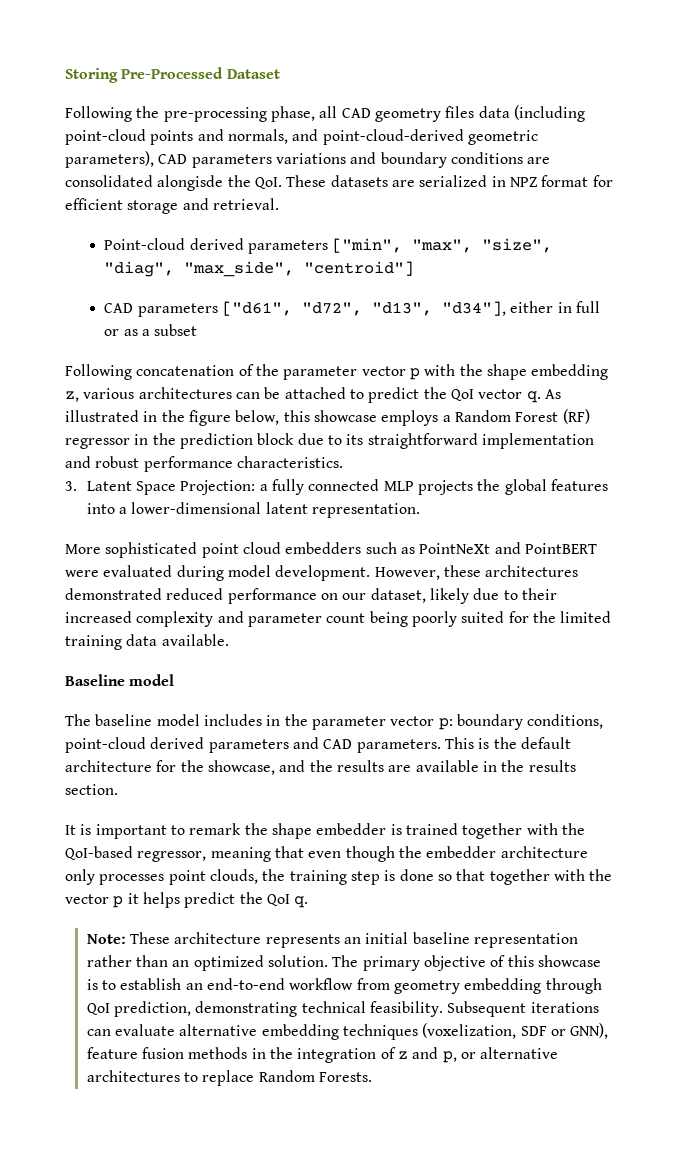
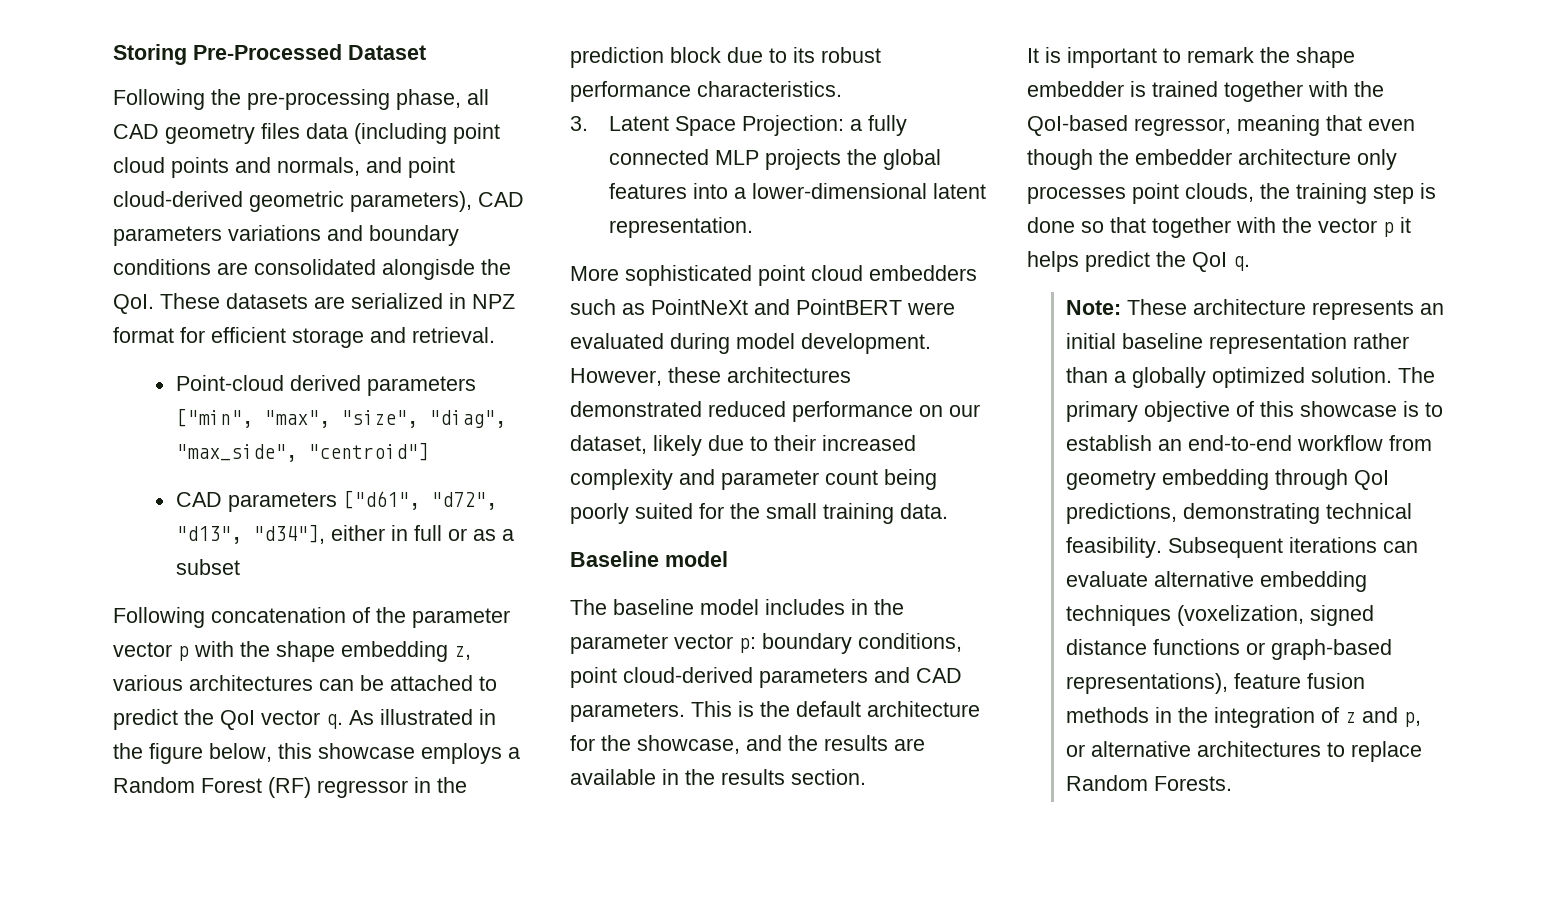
[65,129,146,145] point-cloud -> [453,123,500,144] [113,157,165,173] point cloud
[322,129,464,145] point-cloud-derived -> [408,157,455,178] [113,191,243,207] point cloud-derived
[367,433,594,449] [65,456,91,468] straightforward implementation and -> (815, 55) none
[560,611,612,623] [65,634,229,650] limited training data available. -> [766,503,948,524] small training data.
[65,737,205,753] point-cloud derived -> [570,667,753,688] point cloud-derived
[172,960,190,967] an -> [1113,367,1206,388] a globally
[113,1001,191,1017] prediction, -> [1065,503,1177,524] predictions,
[520,1023,609,1039] SDF or GNN), -> [1309,605,1374,626] [1065,639,1392,660] [1065,673,1228,694] signed distance functions or graph-based representations),

